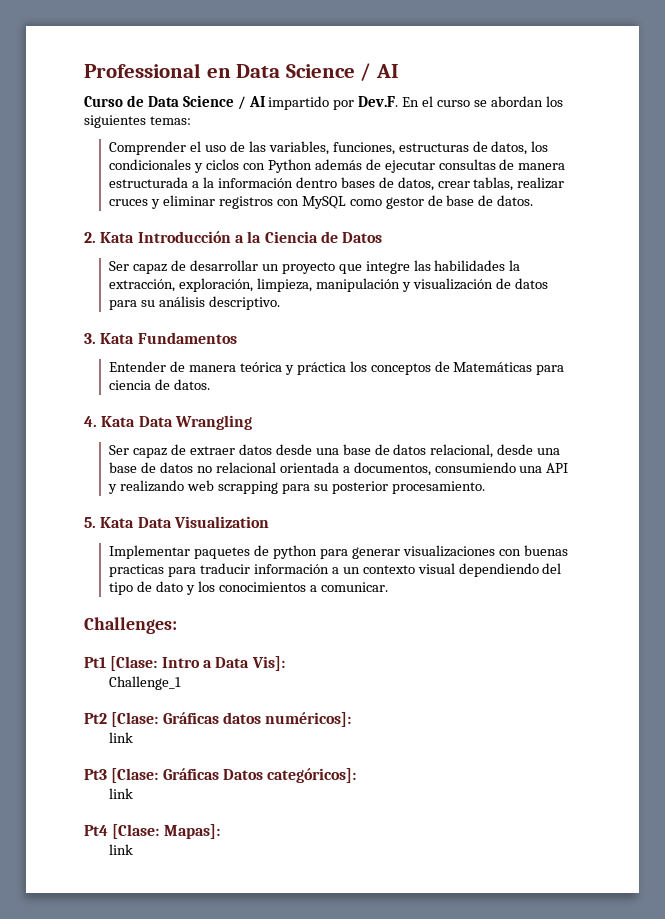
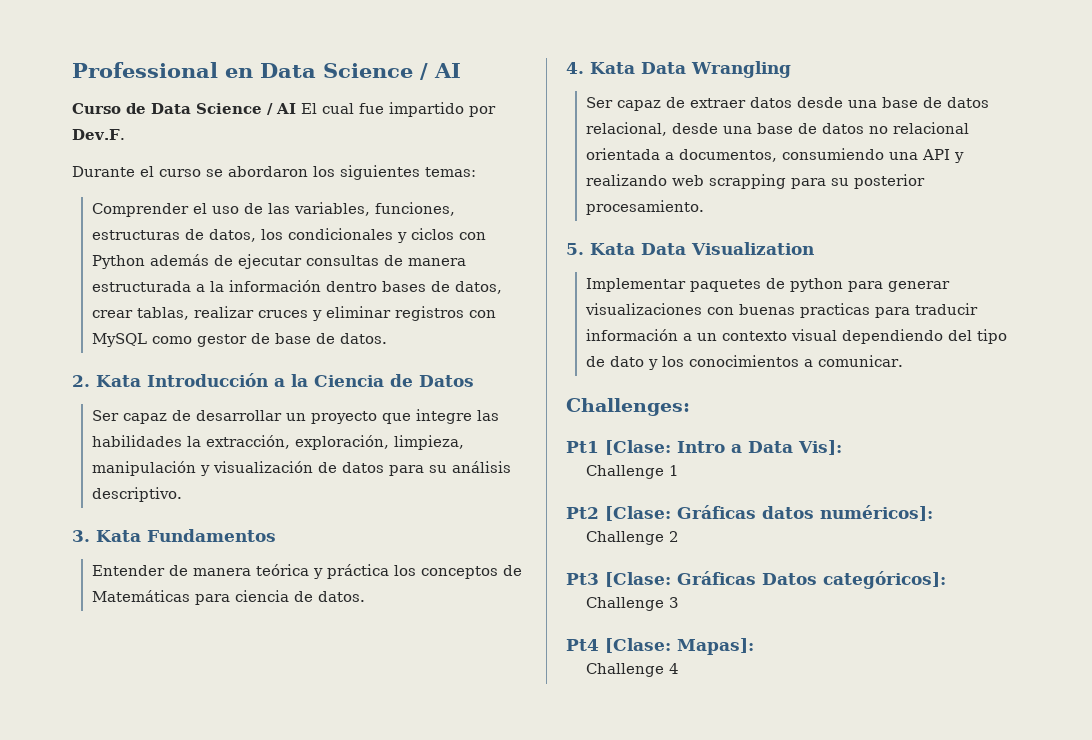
(265, 101) none -> [301,103,384,114] El cual fue
[402,97,420,107] En -> [72,166,135,177] // Durante
[490,96,543,107] abordan -> [228,166,308,177] abordaron
[109,676,182,690] Challenge_1 -> [585,465,679,479] Challenge 1
[109,732,134,743] link -> [585,531,679,545] Challenge 2
[109,788,134,799] link -> [585,597,679,611] Challenge 3
[109,844,134,855] link -> [585,663,679,677] Challenge 4

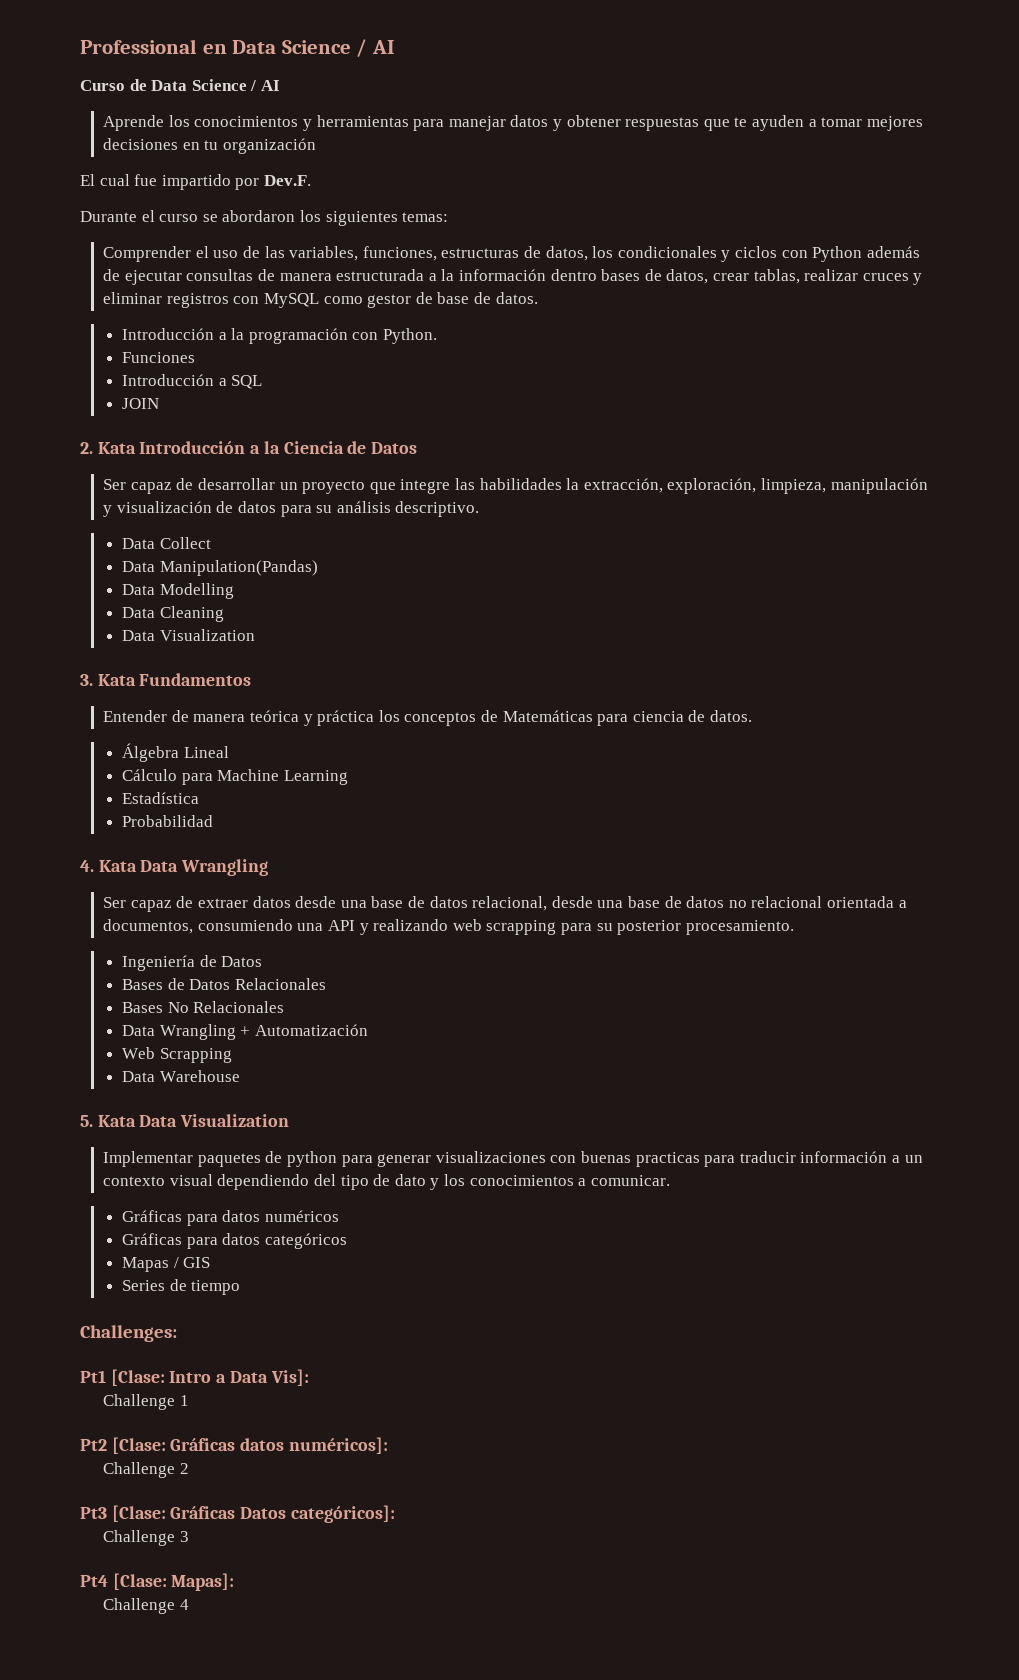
(296, 108) none -> [103,115,923,131] [103,138,317,154] // Aprende los conocimientos y herramientas para manejar datos y obtener respuestas que te ayuden a tomar mejores decisiones en tu organización //
(387, 338) none -> [122,328,437,344] [122,352,196,363] [122,374,263,389] [122,398,160,409] // Introducción a la programación con Python. // Funciones // Introducción a SQL // JOIN
(182, 494) none -> [122,537,211,549] [122,560,318,576] [122,583,234,599] [122,606,224,622] [122,629,255,641] // Data Collect // Data Manipulation(Pandas) // Data Modelling // Data Cleaning // Data Visualization
(365, 596) none -> [122,743,229,762] [122,769,348,785] [122,792,200,804] [122,815,214,827] // Álgebra Lineal // Cálculo para Machine Learning // Estadística // Probabilidad
(704, 207) none -> [122,955,263,971] [122,978,326,990] [122,1001,285,1013] [122,1024,368,1040] [122,1047,232,1063] [122,1070,240,1082] // Ingeniería de Datos // Bases de Datos Relacionales // Bases No Relacionales // Data Wrangling + Automatización // Web Scrapping // Data Warehouse
(903, 361) none -> [122,1210,339,1226] [122,1233,347,1249] [122,1257,211,1272] [122,1279,241,1295] // Gráficas para datos numéricos // Gráficas para datos categóricos // Mapas / GIS // Series de tiempo

